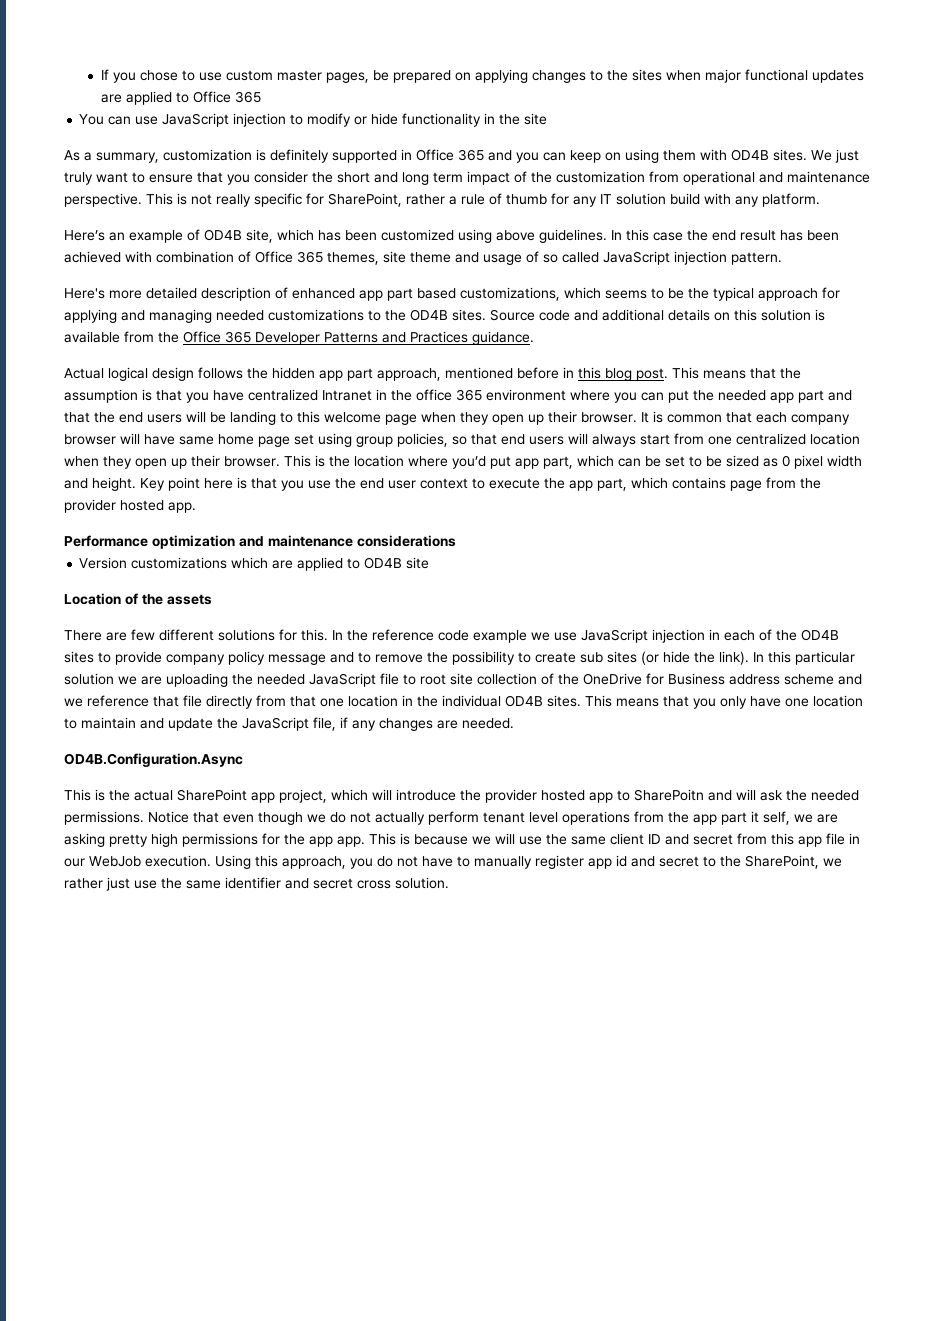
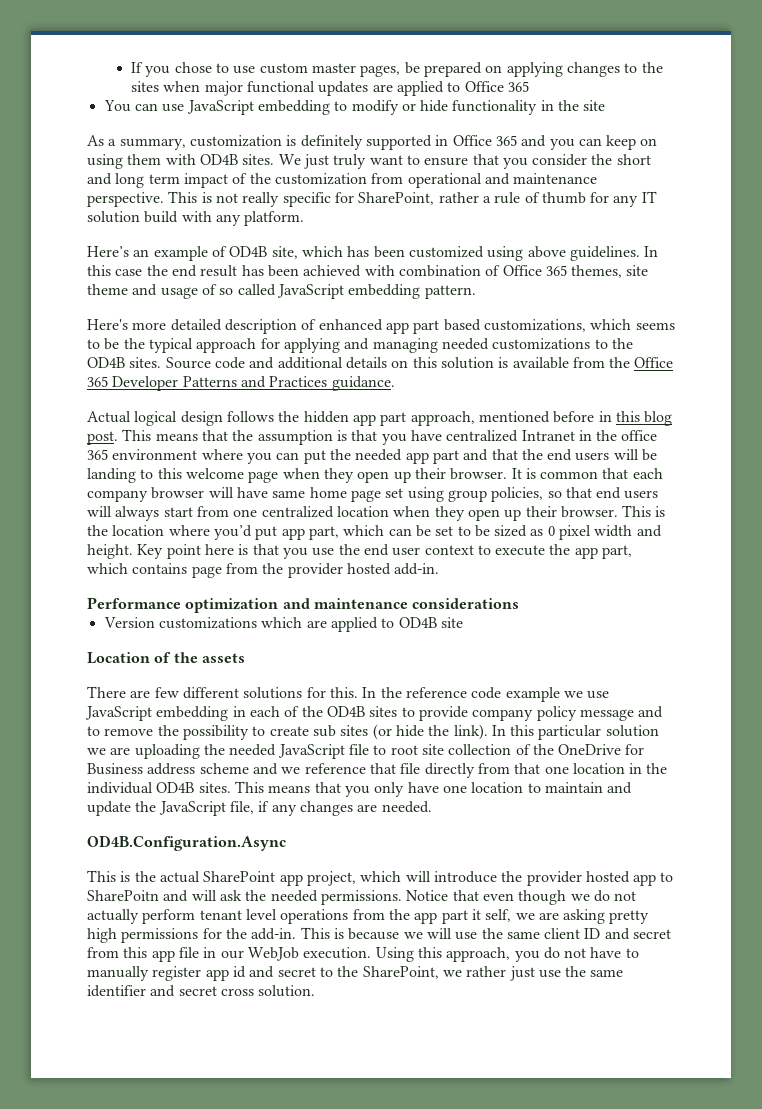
[233,113,287,127] injection -> [257,100,330,115] embedding
[674,251,727,265] injection -> [348,284,421,299] embedding
[168,502,196,513] app. -> [394,563,440,575] add-in.
[652,629,705,643] injection -> [156,706,229,721] embedding
[309,836,365,847] app app. -> [251,928,297,940] add-in.

